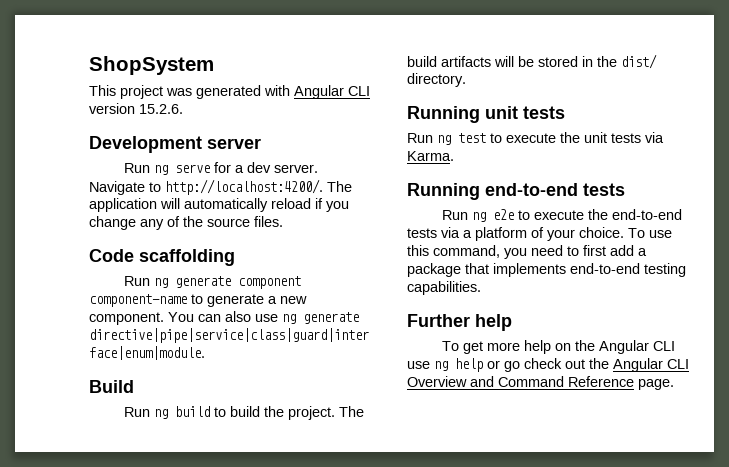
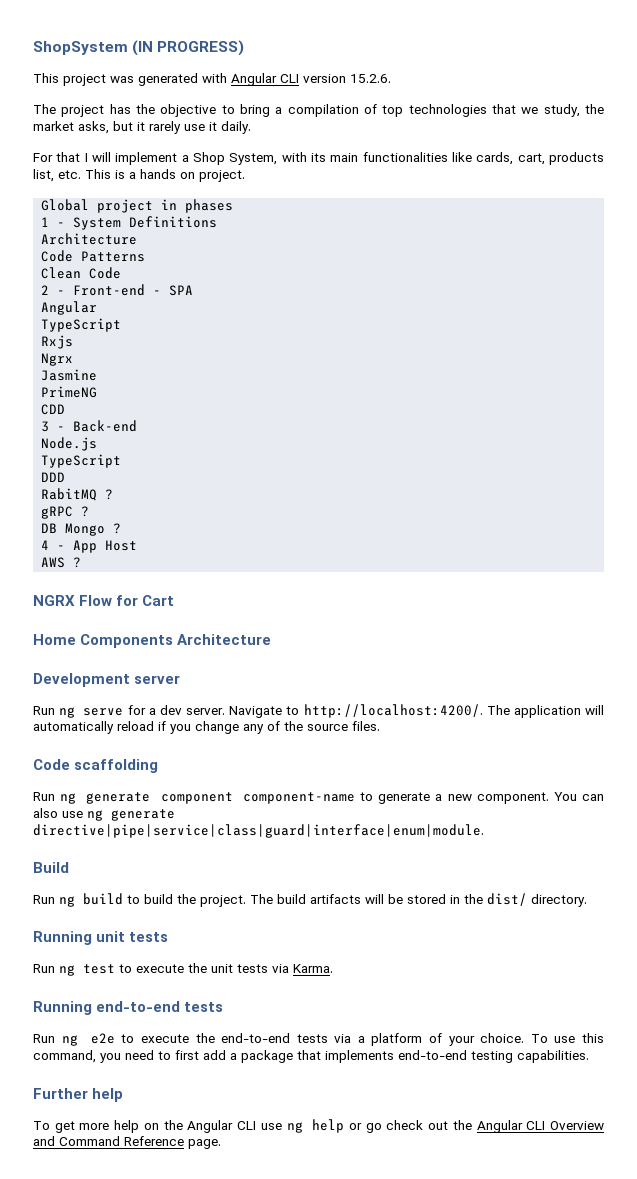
(214, 65) none -> [132,40,245,56] (IN PROGRESS)
(183, 109) none -> [33,104,604,117] [33,121,251,134] [33,152,604,165] [33,169,245,182] [41,199,234,213] [41,216,218,230] [41,233,138,245] [41,250,146,262] [41,267,122,279] [41,284,194,296] [41,301,98,315] [41,318,122,332] [41,335,74,349] [41,353,74,366] [41,369,98,381] [41,386,98,398] [41,404,66,415] [41,420,138,432] [41,437,98,451] [41,454,122,468] [41,472,66,482] [41,488,114,501] [41,506,90,519] [41,523,122,536] [41,540,138,553] [41,557,82,568] [33,595,175,606] [33,634,272,648] // The project has the objective to bring a compilation of top technologies that we study, the market asks, but it rarely use it daily. // For that I will implement a Shop System, with its main functionalities like cards, cart, products list, etc. This is a hands on project. // Global project in phases // 1 - System Definitions // Architecture // Code Patterns // Clean Code // 2 - Front-end - SPA // Angular // TypeScript // Rxjs // Ngrx // Jasmine // PrimeNG // CDD // 3 - Back-end // Node.js // TypeScript // DDD // RabitMQ ? // gRPC ? // DB Mongo ? // 4 - App Host // AWS ? // NGRX Flow for Cart // Home Components Architecture

